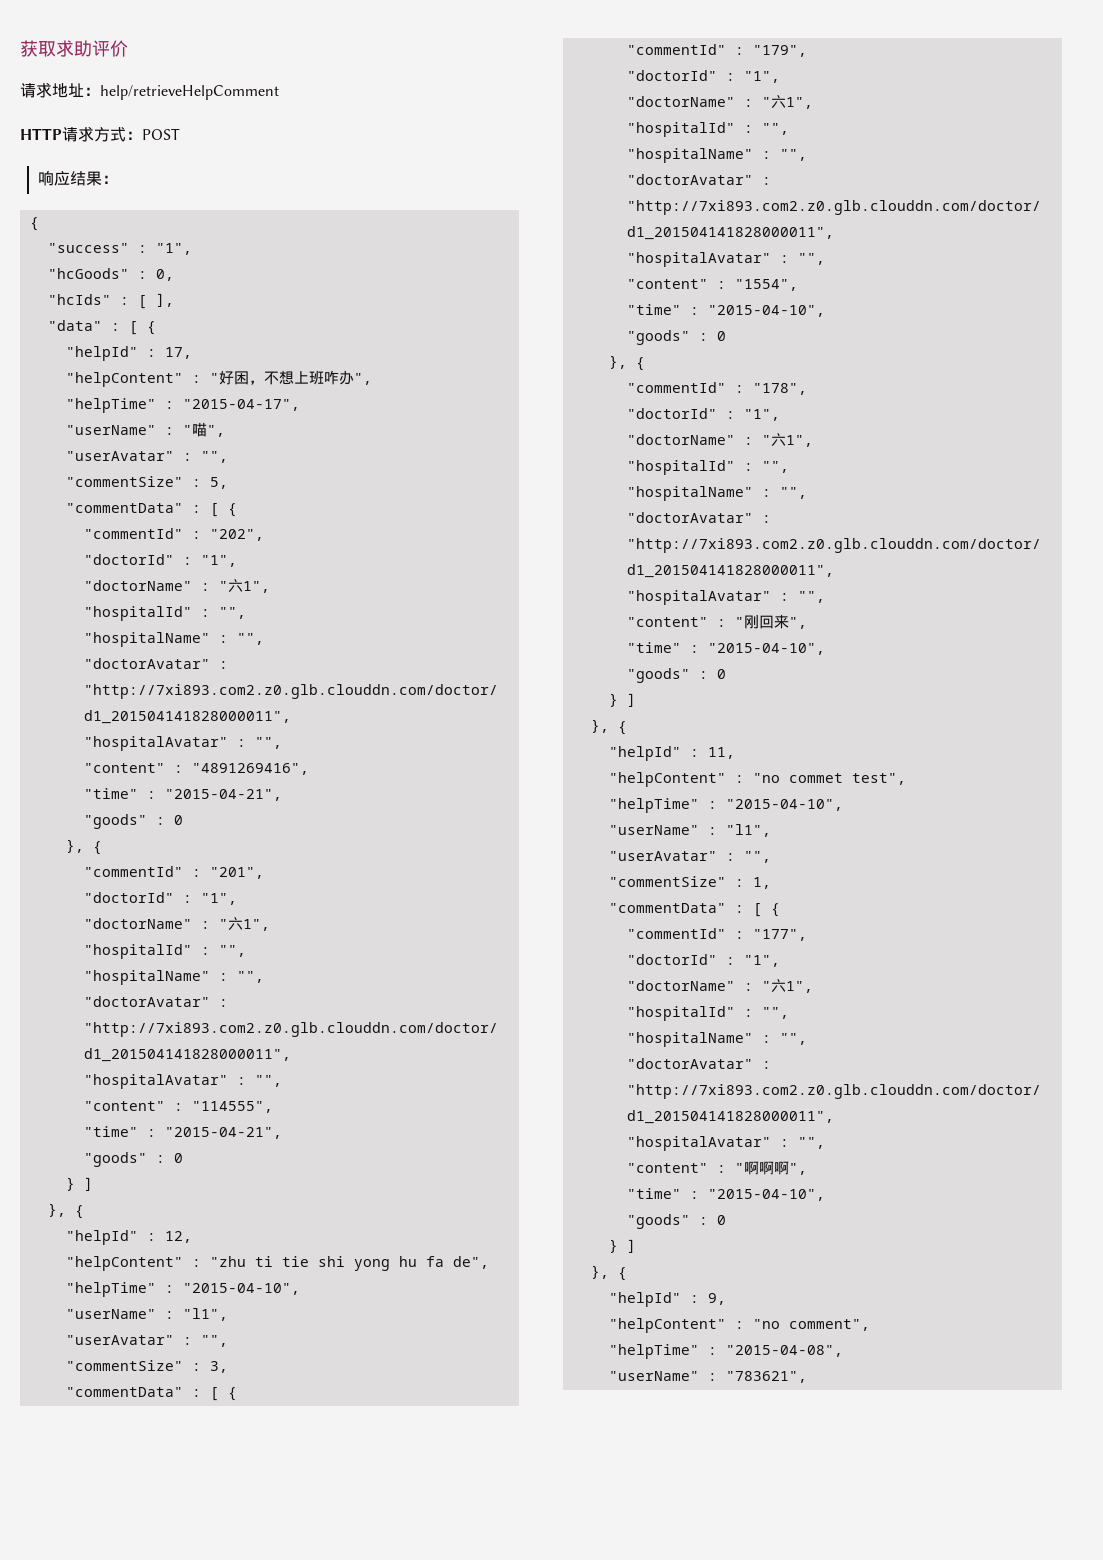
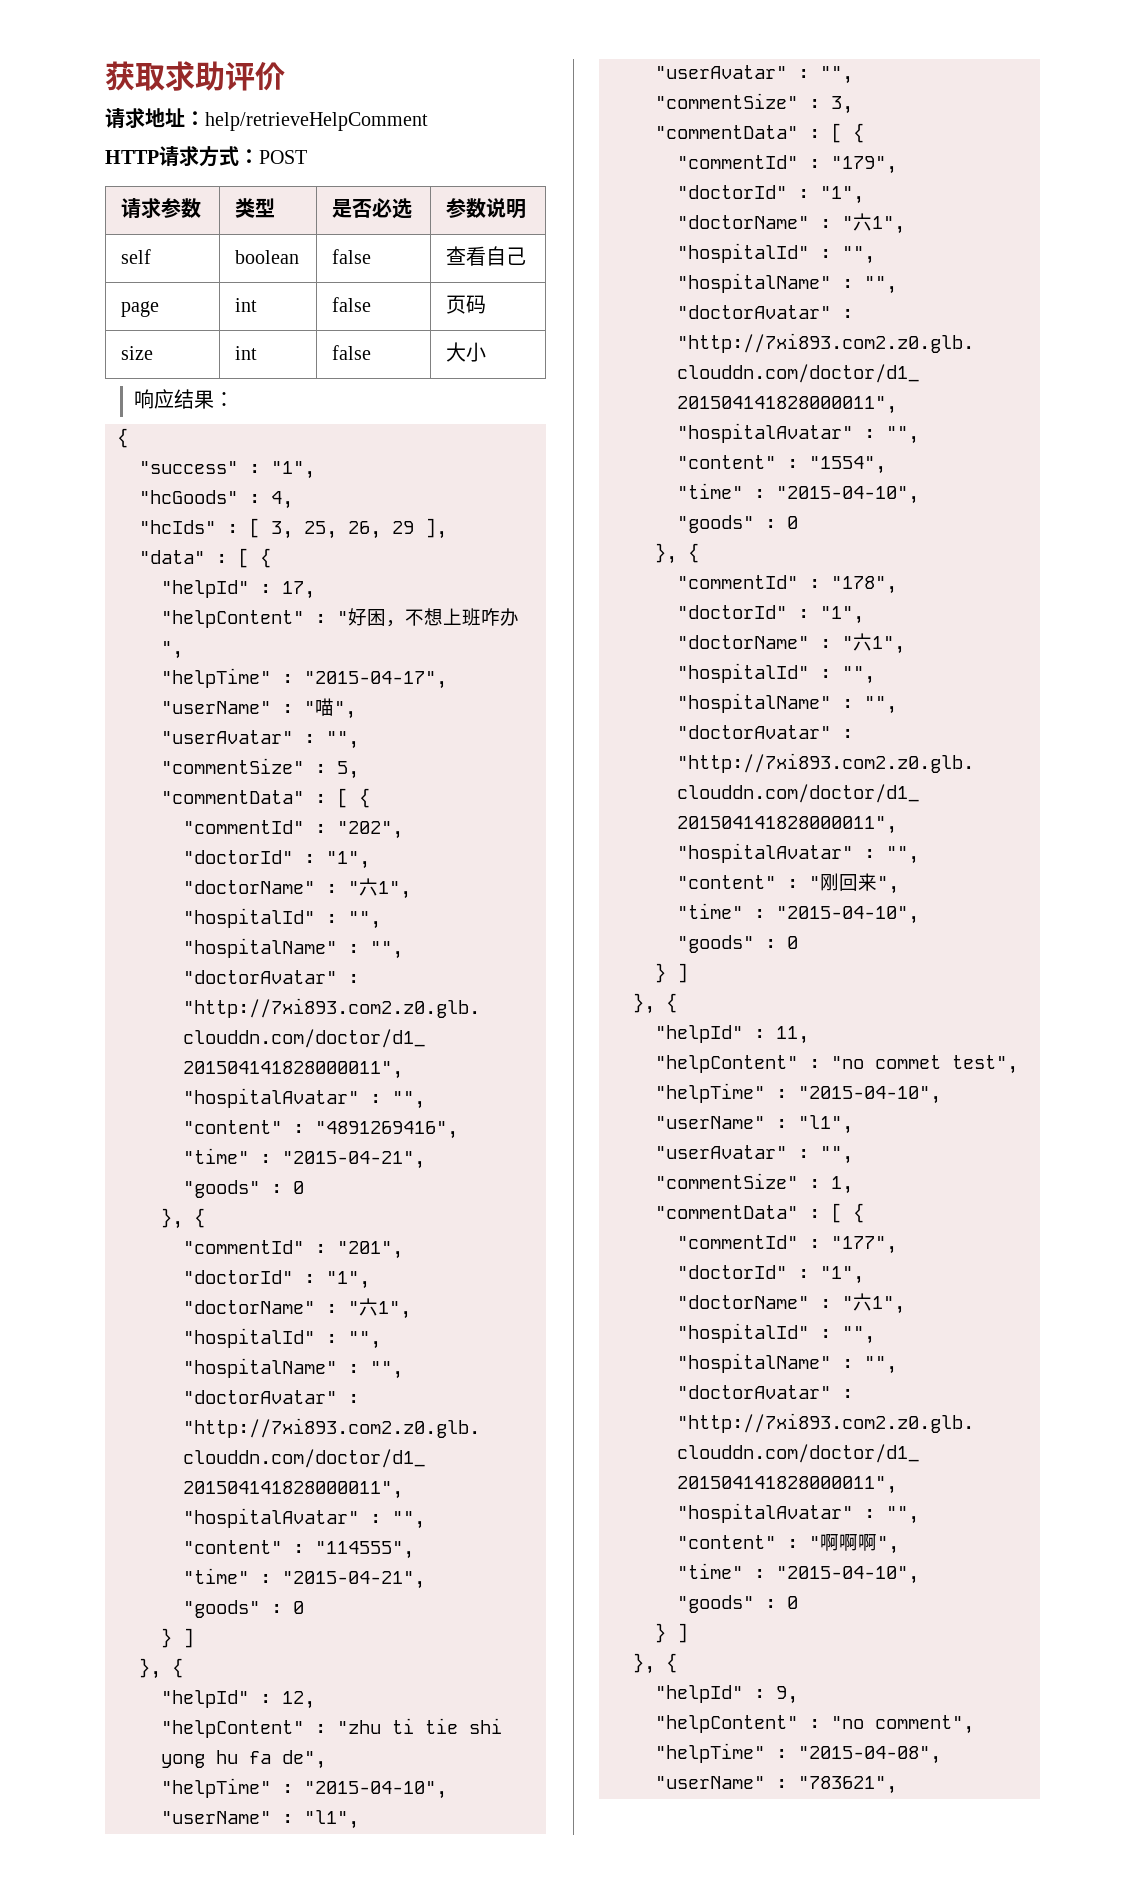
(180, 134) none -> [120,198,201,219] [234,198,275,218] [331,198,412,219] [445,198,526,219] [120,249,151,264] [234,250,299,264] [331,249,371,264] [445,246,526,266] [120,301,159,317] [234,298,257,312] [331,297,371,312] [445,295,486,314] [120,346,153,360] [234,346,257,360] [331,345,371,360] [445,342,486,362] // 请求参数 | 类型 | 是否必选 | 参数说明 // self | boolean | false | 查看自己 // page | int | false | 页码 // size | int | false | 大小
[155,269,174,281] 0, -> [271,491,293,509] 4,
(147, 302) none -> [271,521,414,539] 3, 25, 26, 29

